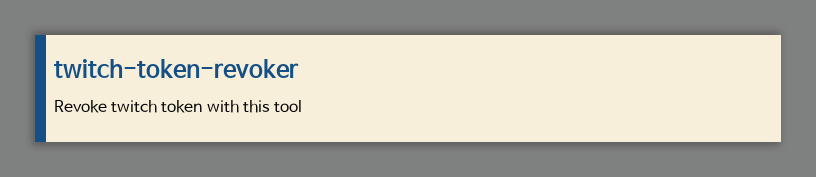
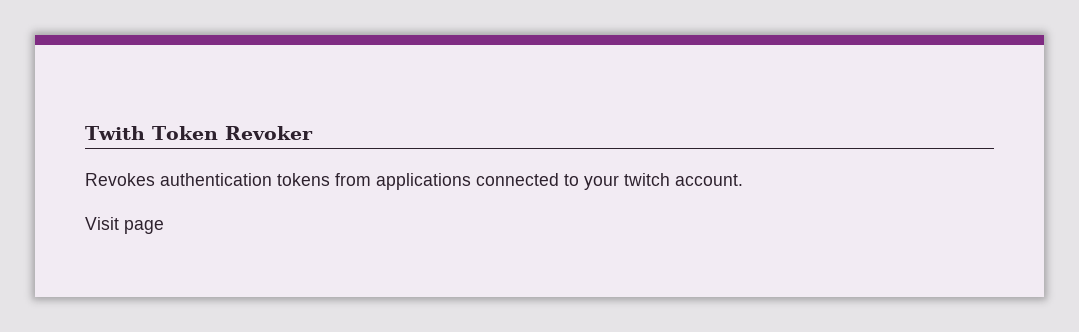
[54,59,299,78] [54,100,302,113] twitch-token-revoker // Revoke twitch token with this tool -> [85,126,313,140] [85,173,743,190] [85,217,164,234] Twith Token Revoker // Revokes authentication tokens from applications connected to your twitch account. // Visit page

